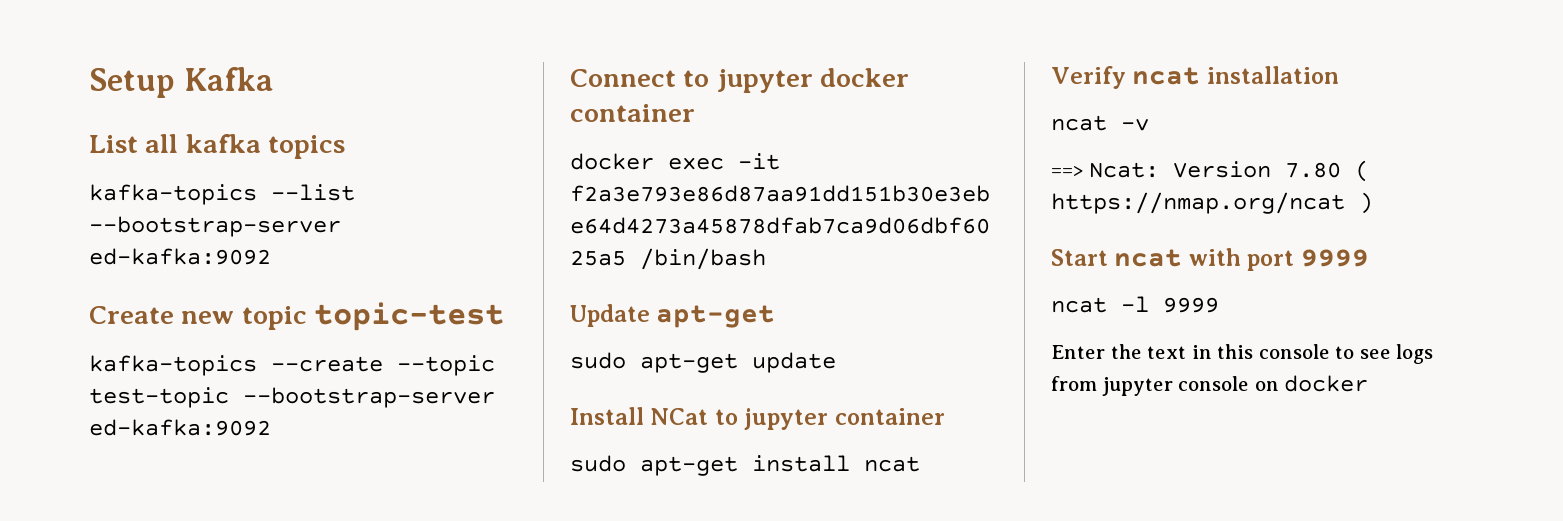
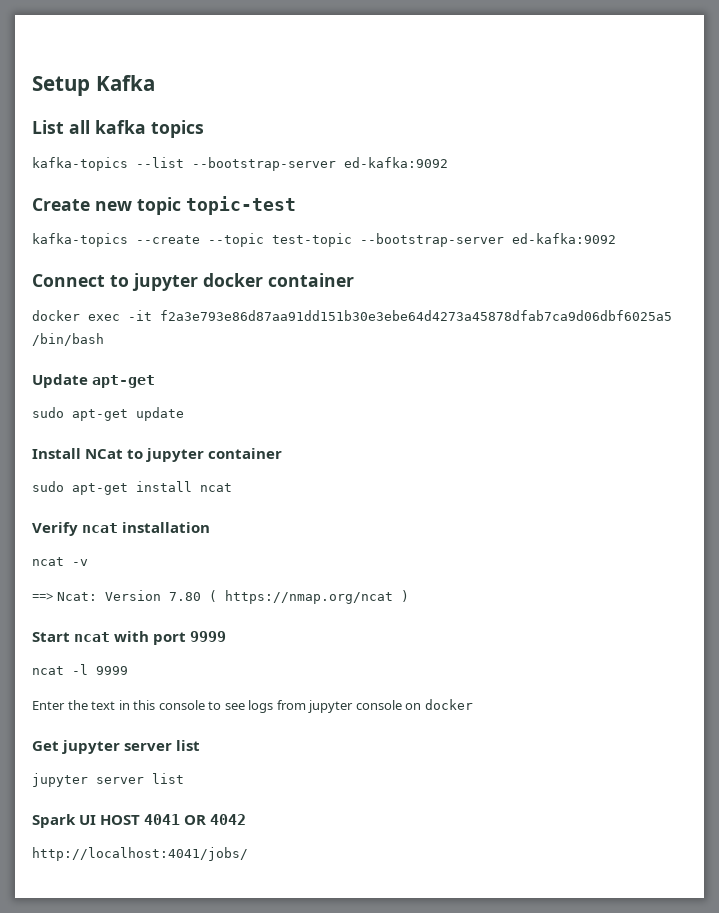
(1369, 383) none -> [32,740,201,754] [32,773,184,787] [32,814,247,828] [32,847,248,861] // Get jupyter server list // jupyter server list // Spark UI HOST 4041 OR 4042 // http://localhost:4041/jobs/

